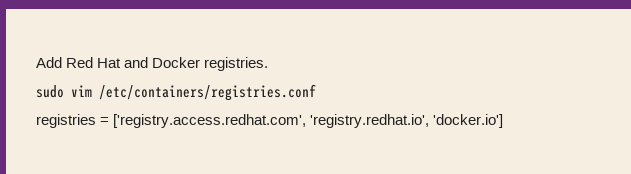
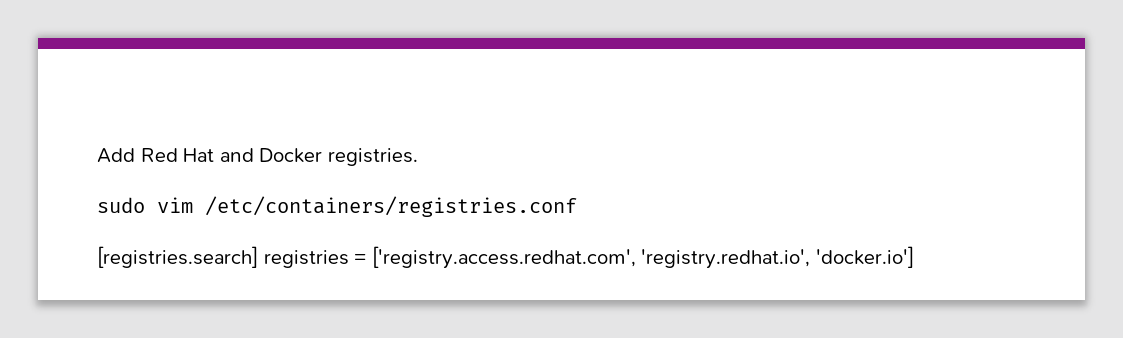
(316, 92) none -> [97,246,258,268] [registries.search]

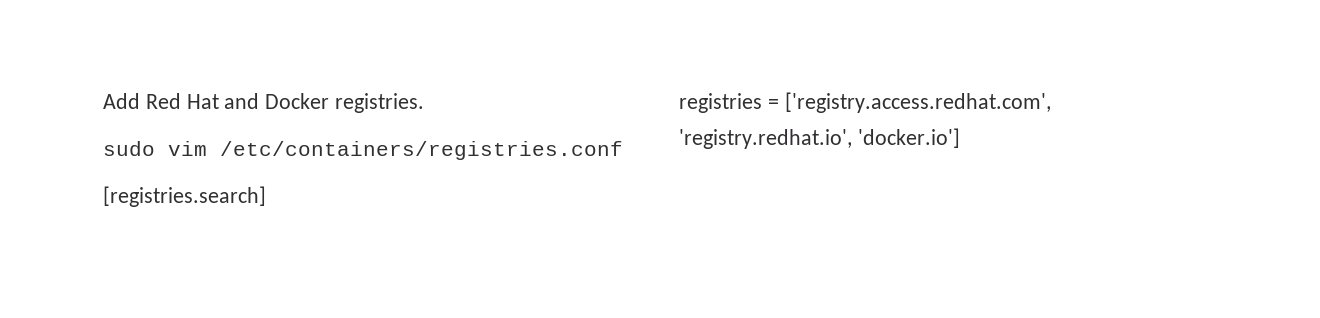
(258, 257) none -> (266, 196) //

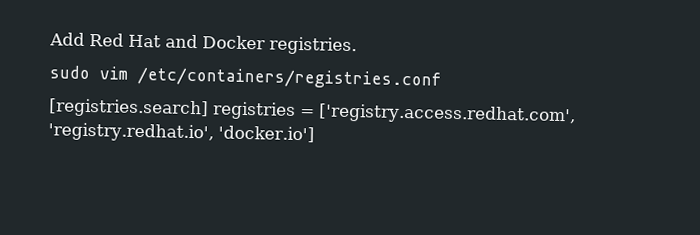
(266, 196) // -> (209, 108) none

